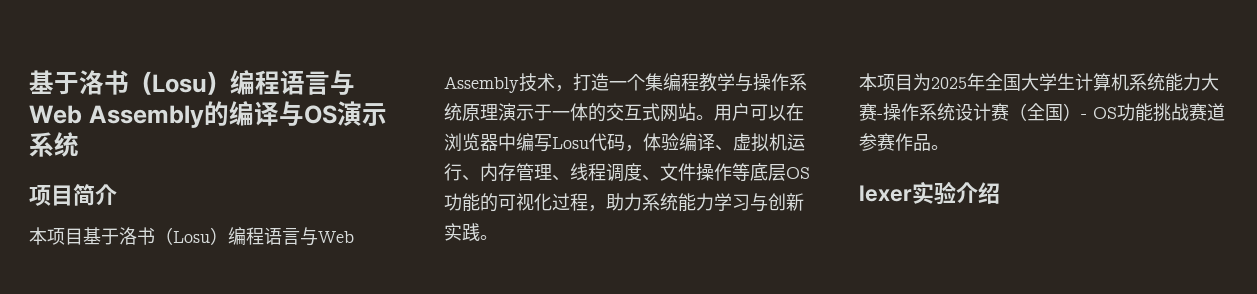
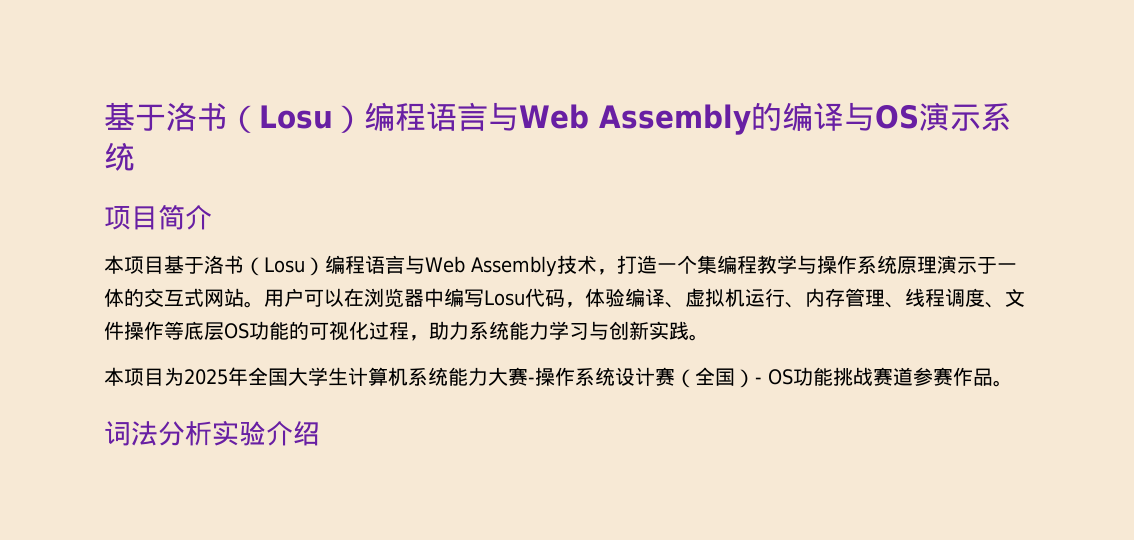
[859,185,912,202] lexer -> [104,421,212,446] 词法分析

